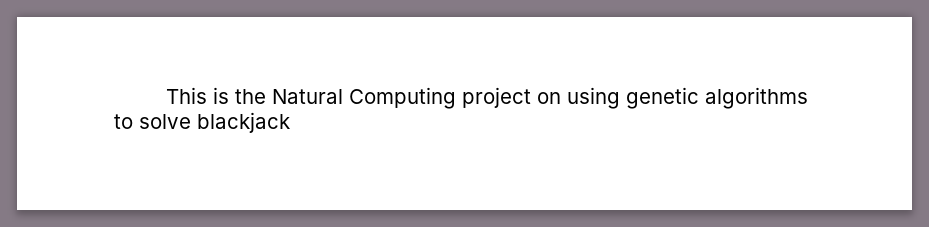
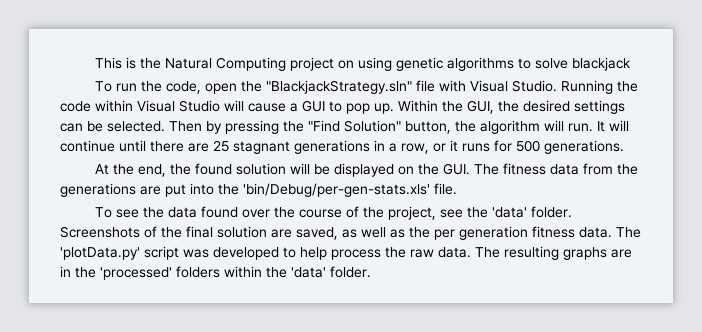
(290, 122) none -> [95,80,639,94] [60,100,625,114] [60,120,629,134] [60,140,624,154] [95,163,639,177] [60,183,457,197] [95,206,573,220] [60,226,641,240] [60,246,632,260] [60,266,371,280] // To run the code, open the "BlackjackStrategy.sln" file with Visual Studio. Running the code within Visual Studio will cause a GUI to pop up. Within the GUI, the desired settings can be selected. Then by pressing the "Find Solution" button, the algorithm will run. It will continue until there are 25 stagnant generations in a row, or it runs for 500 generations. // At the end, the found solution will be displayed on the GUI. The fitness data from the generations are put into the 'bin/Debug/per-gen-stats.xls' file. // To see the data found over the course of the project, see the 'data' folder. Screenshots of the final solution are saved, as well as the per generation fitness data. The 'plotData.py' script was developed to help process the raw data. The resulting graphs are in the 'processed' folders within the 'data' folder.

